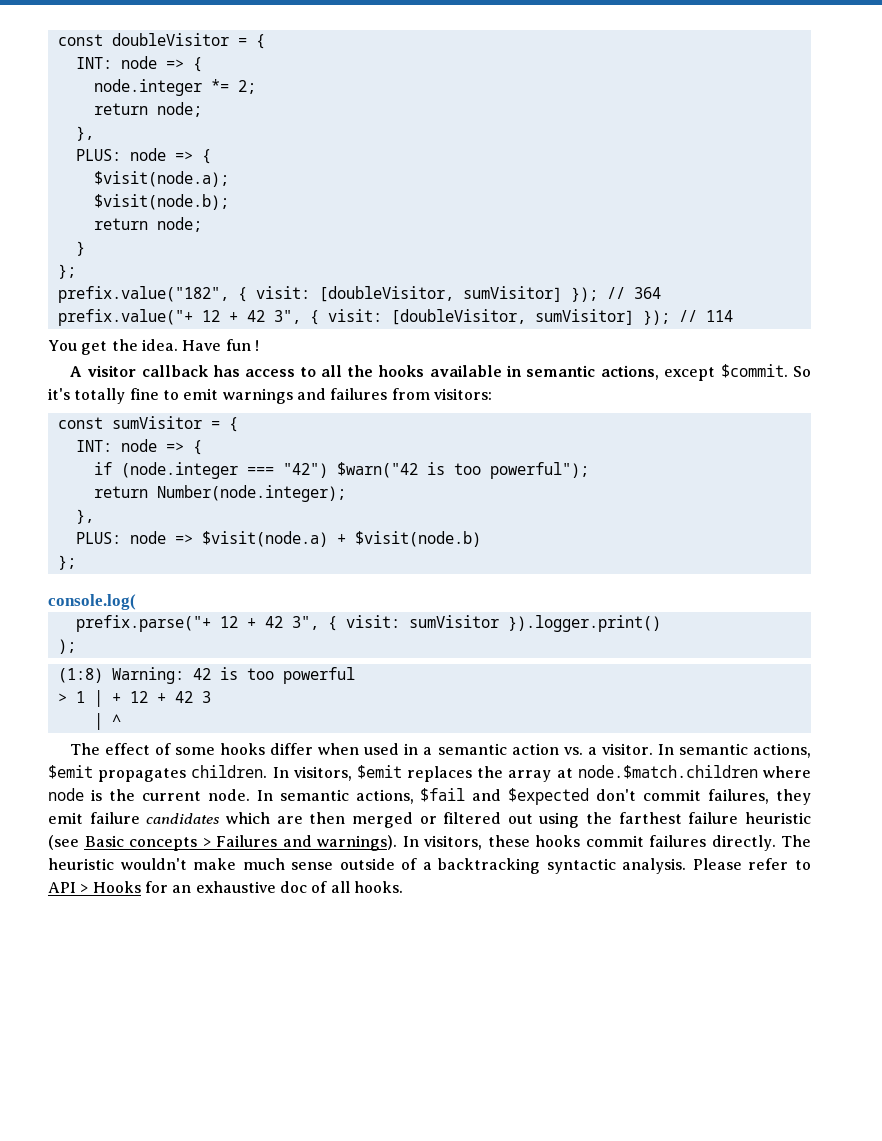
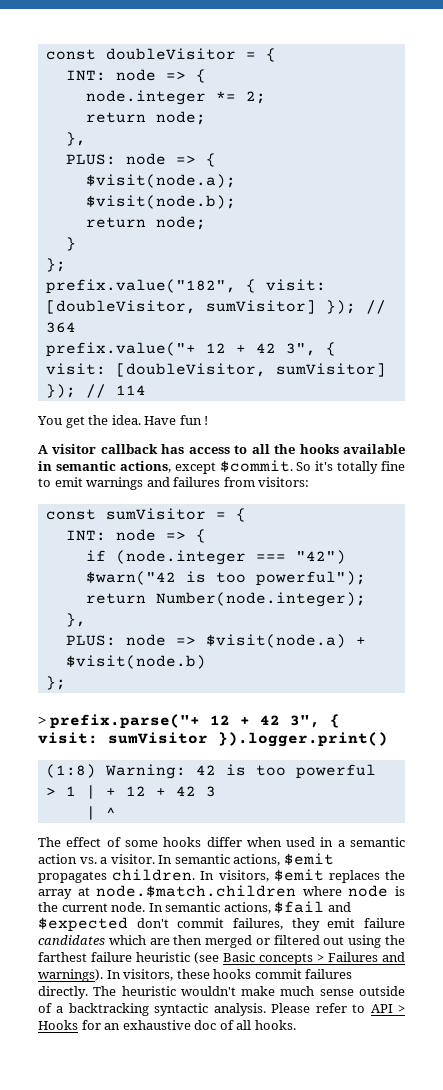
[48,594,136,610] console.log( // -> [38,716,46,725] >
[57,639,76,654] // ); -> (388, 739) none

